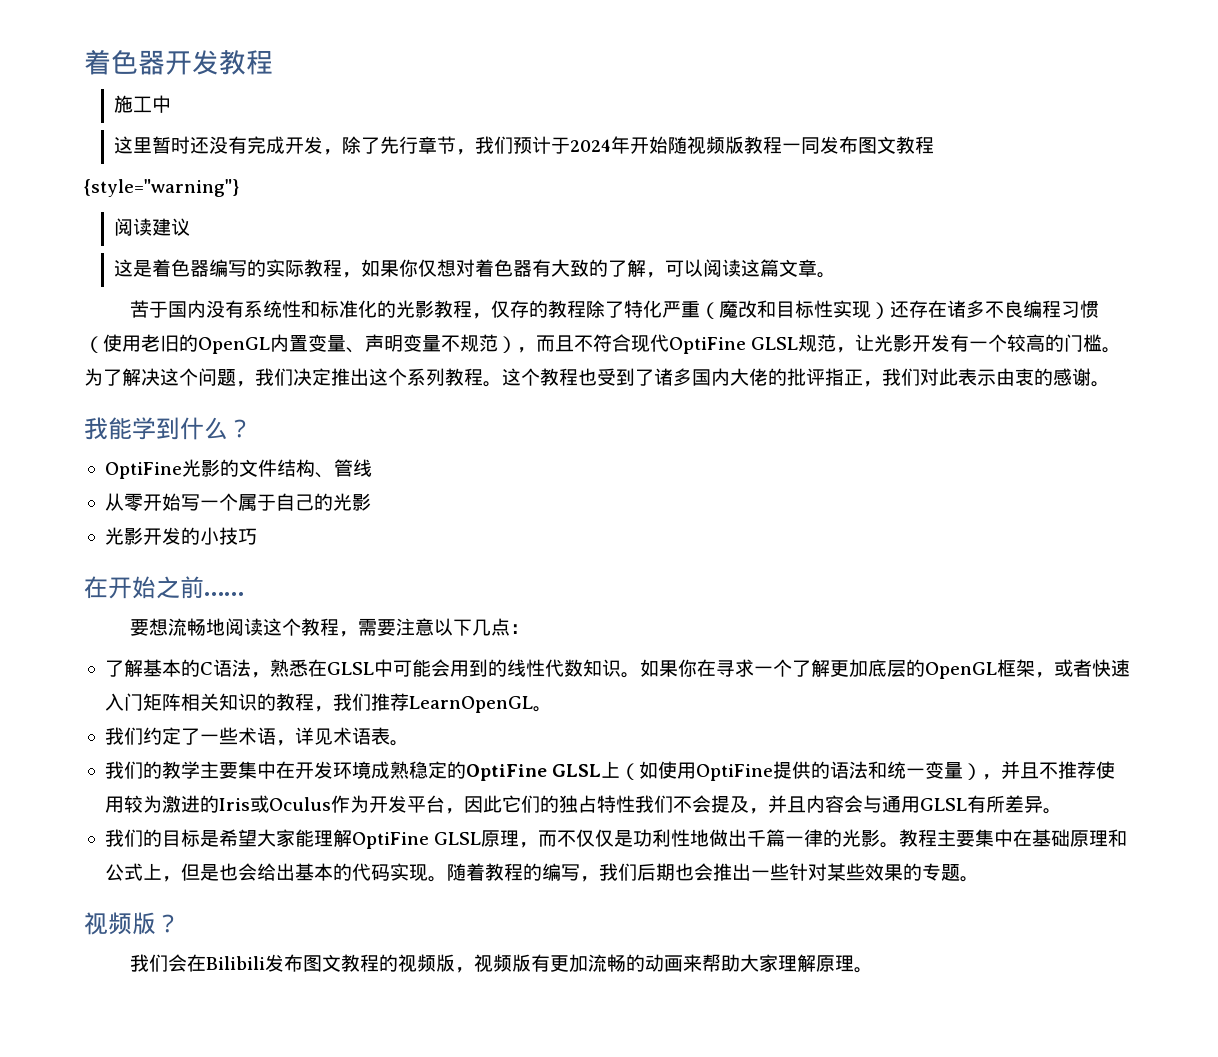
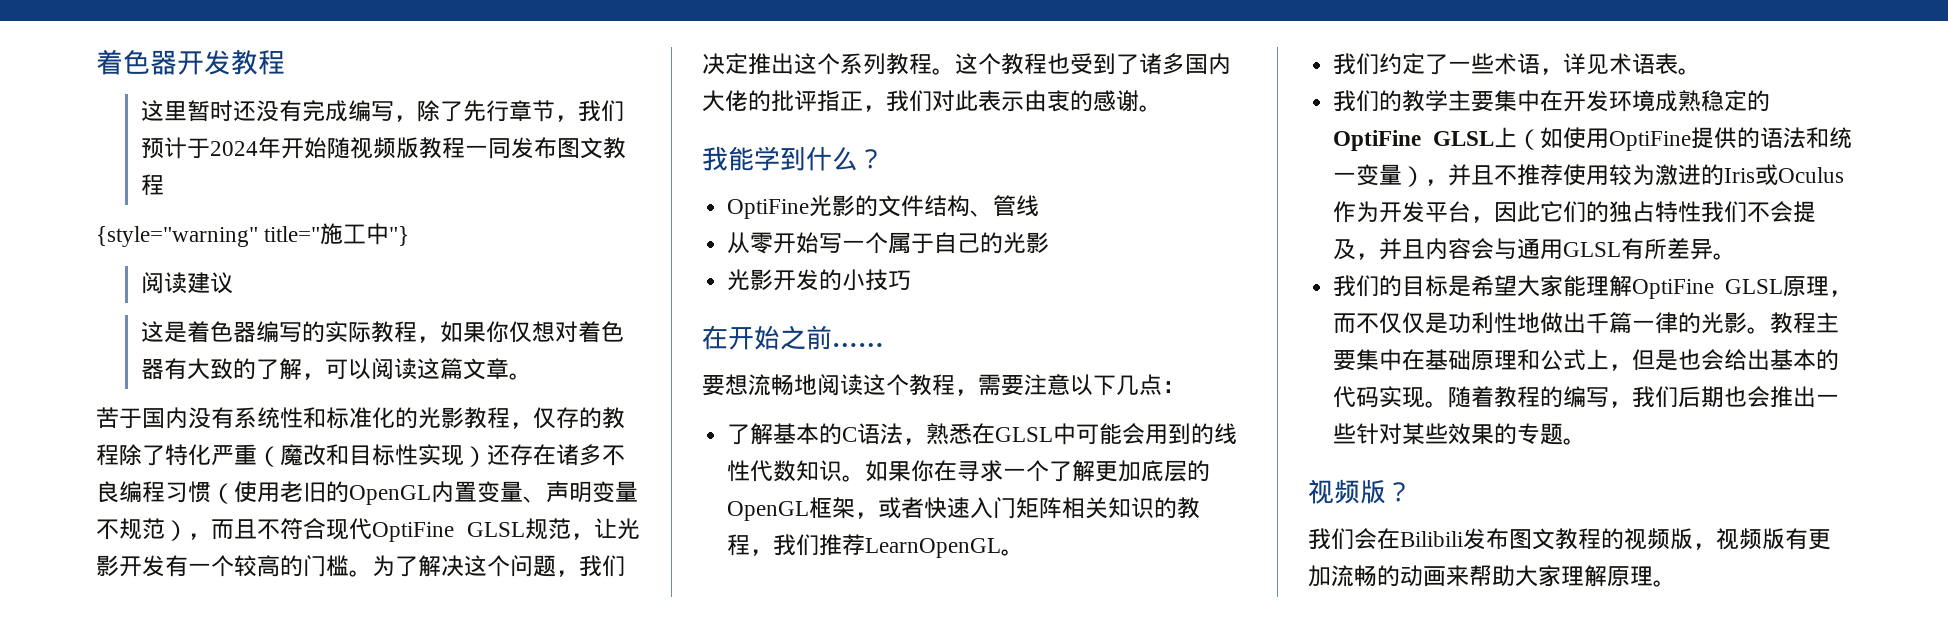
[114,95,172,113] // 施工中 -> (285, 62) none
[285,136,324,154] 开发 -> [347,100,394,122] 编写
[84,179,239,197] {style="warning"} -> [96,223,410,247] {style="warning" title="施工中"}

